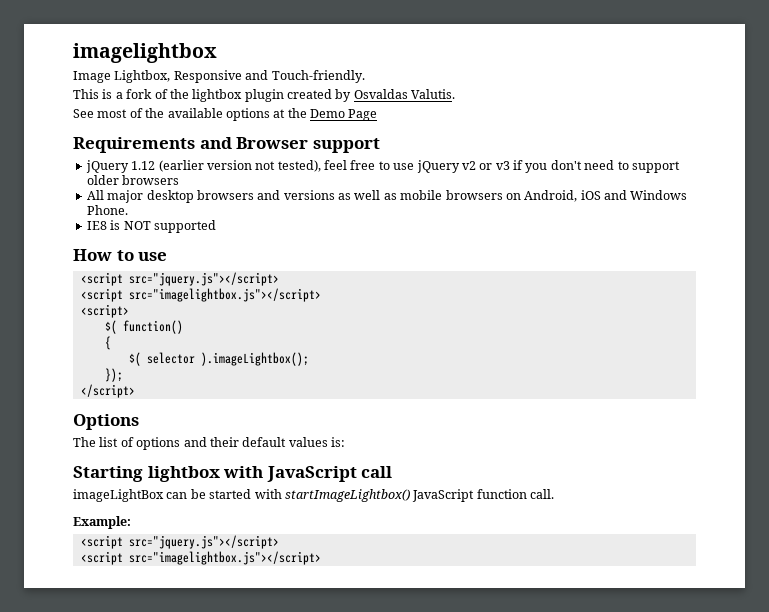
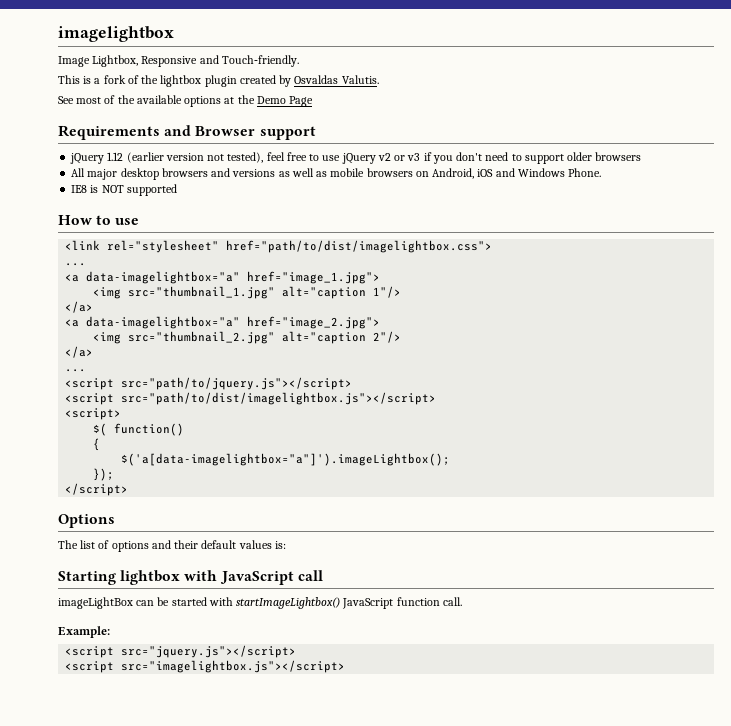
[80,272,279,286] [80,288,321,302] <script src="jquery.js"></script> // <script src="imagelightbox.js"></script> -> [65,240,493,253] [65,263,87,266] [65,271,381,284] [93,286,402,299] [65,301,94,313] [65,316,381,329] [93,331,402,344] [65,346,94,358] [65,369,87,372] [65,377,353,390] [65,392,437,405] <link rel="stylesheet" href="path/to/dist/imagelightbox.css"> // ... // <a data-imagelightbox="a" href="image_1.jpg"> // <img src="thumbnail_1.jpg" alt="caption 1"/> // </a> // <a data-imagelightbox="a" href="image_2.jpg"> // <img src="thumbnail_2.jpg" alt="caption 2"/> // </a> // ... // <script src="path/to/jquery.js"></script> // <script src="path/to/dist/imagelightbox.js"></script>
[128,352,309,366] $( selector ).imageLightbox(); -> [121,453,451,466] $('a[data-imagelightbox="a"]').imageLightbox();

